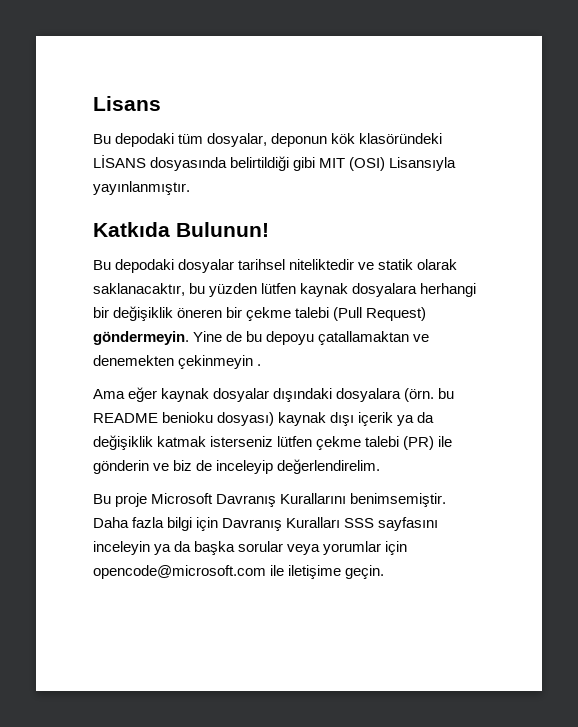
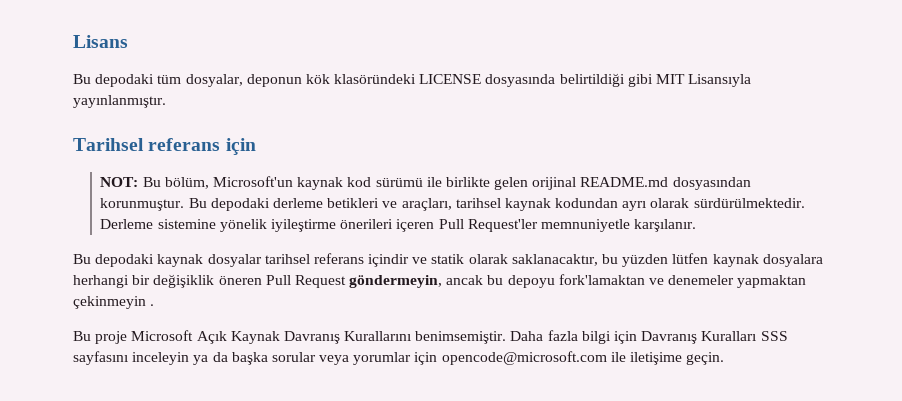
[93,155,146,168] LİSANS -> [419,74,482,84] LICENSE
[349,157,386,171] (OSI) -> (686, 79) none
[93,222,269,237] [93,259,175,273] Katkıda Bulunun! // Bu depodaki -> [73,138,256,155] [100,176,751,190] [100,198,805,211] [100,219,697,232] [73,254,204,267] Tarihsel referans için // NOT: Bu bölüm, Microsoft'un kaynak kod sürümü ile birlikte gelen orijinal README.md dosyasından korunmuştur. Bu depodaki derleme betikleri ve araçları, tarihsel kaynak kodundan ayrı olarak sürdürülmektedir. Derleme sistemine yönelik iyileştirme önerileri içeren Pull Request'ler memnuniyetle karşılanır. // Bu depodaki kaynak
[289,259,355,270] niteliktedir -> [313,253,410,267] referans içindir
[226,307,427,321] [93,331,430,345] [93,355,262,369] [93,387,455,402] [93,412,435,426] [93,435,453,450] [93,459,381,474] bir çekme talebi (Pull Request) göndermeyin. Yine de bu depoyu çatallamaktan ve denemekten çekinmeyin . // Ama eğer kaynak dosyalar dışındaki dosyalara (örn. bu README benioku dosyası) kaynak dışı içerik ya da değişiklik katmak isterseniz lütfen çekme talebi (PR) ile gönderin ve biz de inceleyip değerlendirelim. -> [265,274,807,288] [73,296,155,309] Pull Request göndermeyin, ancak bu depoyu fork'lamaktan ve denemeler yapmaktan çekinmeyin .
(214, 498) none -> [196,331,280,344] Açık Kaynak

